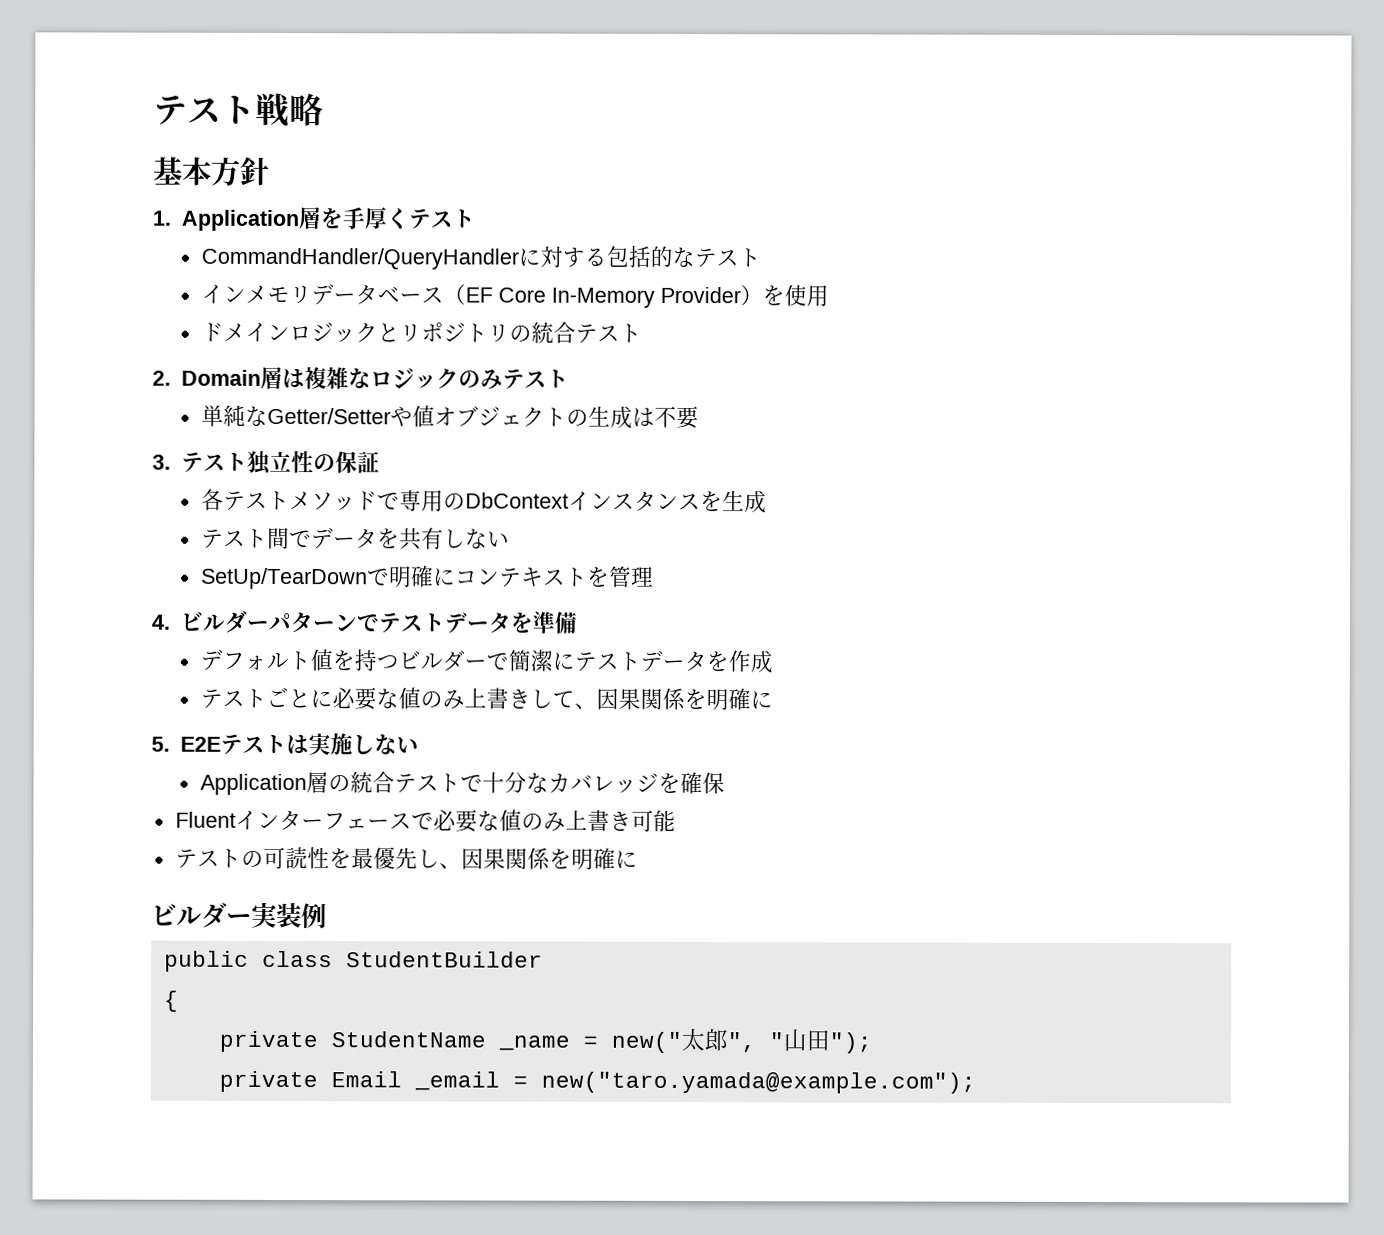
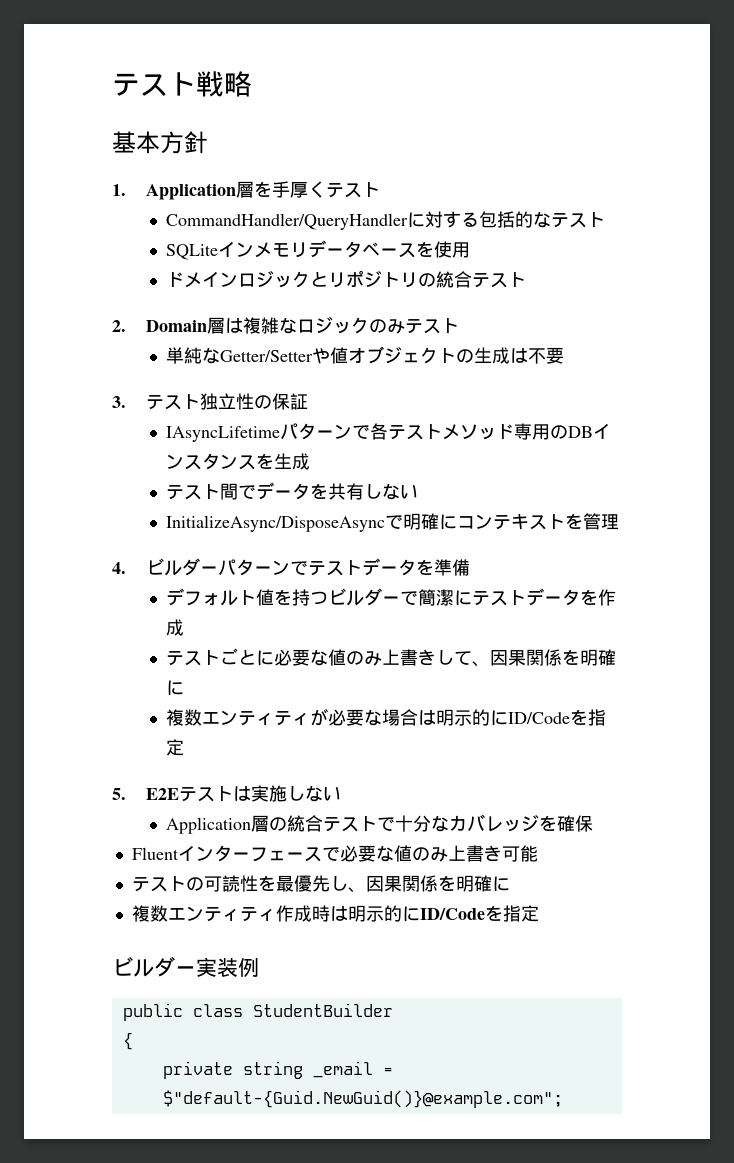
(761, 258) none -> [166,244,219,260] SQLite
[442,284,763,308] （EF Core In-Memory Provider） -> (417, 250) none
(380, 462) none -> [166,423,371,442] IAsyncLifetimeパターンで
[376,489,569,512] で専用のDbContext -> [514,423,594,440] 専用のDB
[200,567,368,590] SetUp/TearDown -> [166,515,386,532] InitializeAsync/DisposeAsync
(773, 700) none -> [166,708,607,726] [166,739,185,756] // 複数エンティティが必要な場合は明示的にID/Codeを指定
(638, 859) none -> [131,905,539,922] // 複数エンティティ作成時は明示的にID/Codeを指定
[330,1027,872,1054] [218,1070,402,1093] StudentName _name = new("太郎", "山田"); // private Email -> [242,1061,303,1079] string
[540,1071,976,1094] new("taro.yamada@example.com"); -> [162,1090,563,1108] $"default-{Guid.NewGuid()}@example.com";

